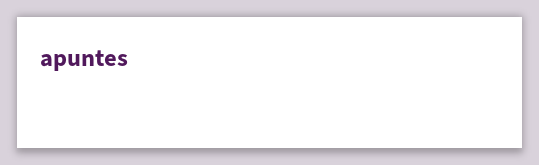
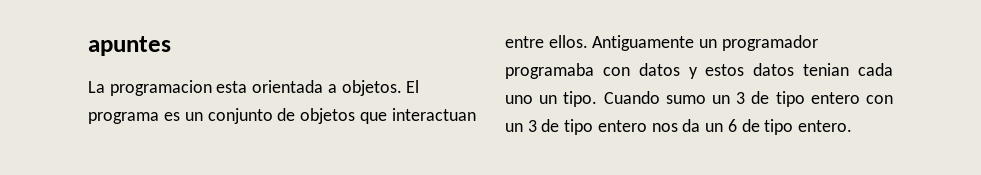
(128, 60) none -> [88,80,420,96] [88,108,476,124] [505,35,818,51] [505,63,893,79] [505,91,893,107] [505,119,852,135] // La programacion esta orientada a objetos. El programa es un conjunto de objetos que interactuan entre ellos. Antiguamente un programador programaba con datos y estos datos tenian cada uno un tipo. Cuando sumo un 3 de tipo entero con un 3 de tipo entero nos da un 6 de tipo entero.

